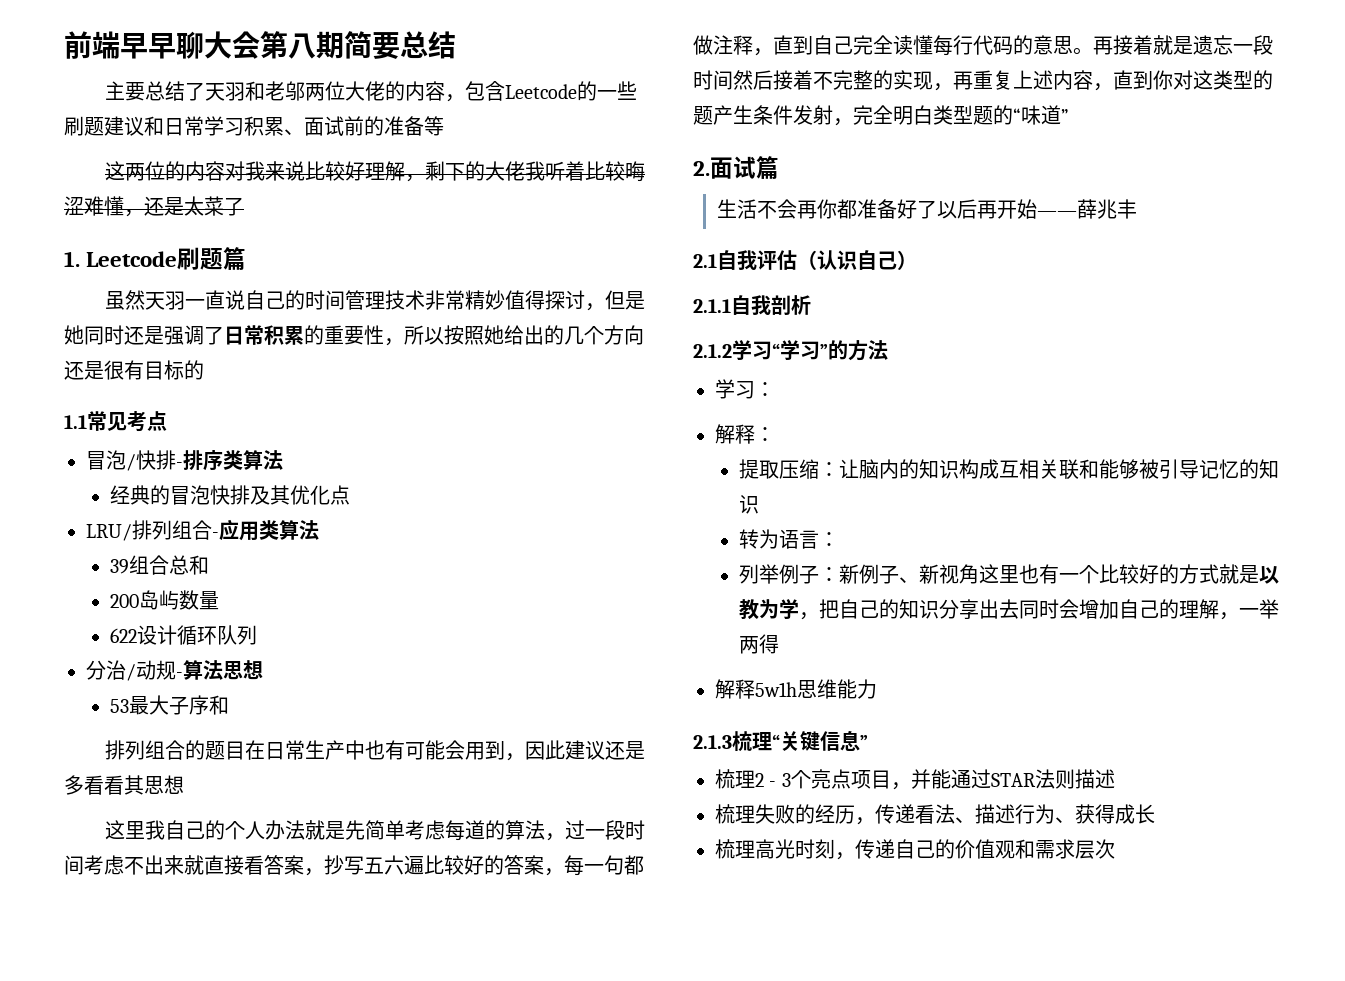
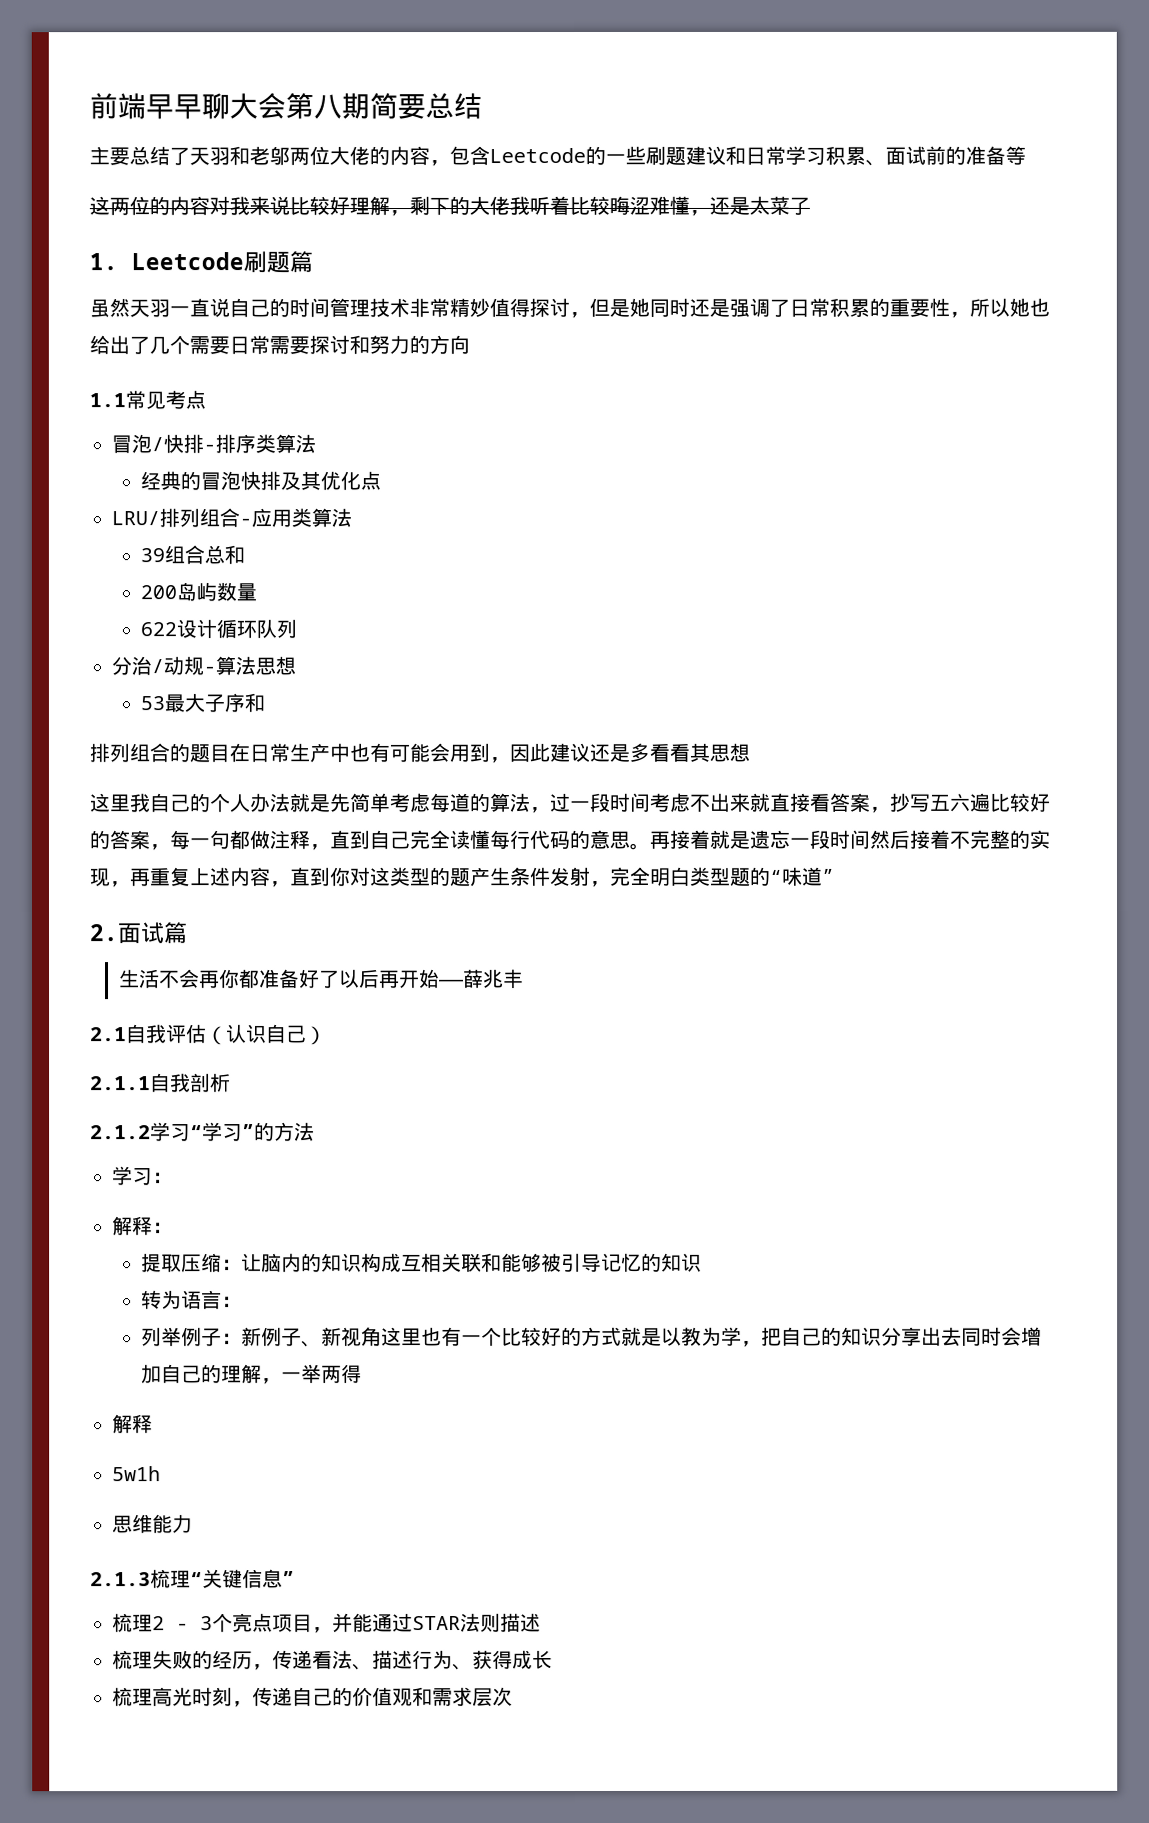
[444,325,644,345] [64,360,204,380] 按照她给出的几个方向还是很有目标的 -> [1009,297,1050,317] [89,335,470,355] 她也给出了几个需要日常需要探讨和努力的方向
(755, 689) none -> (153, 1424) //
(797, 689) none -> (161, 1474) //

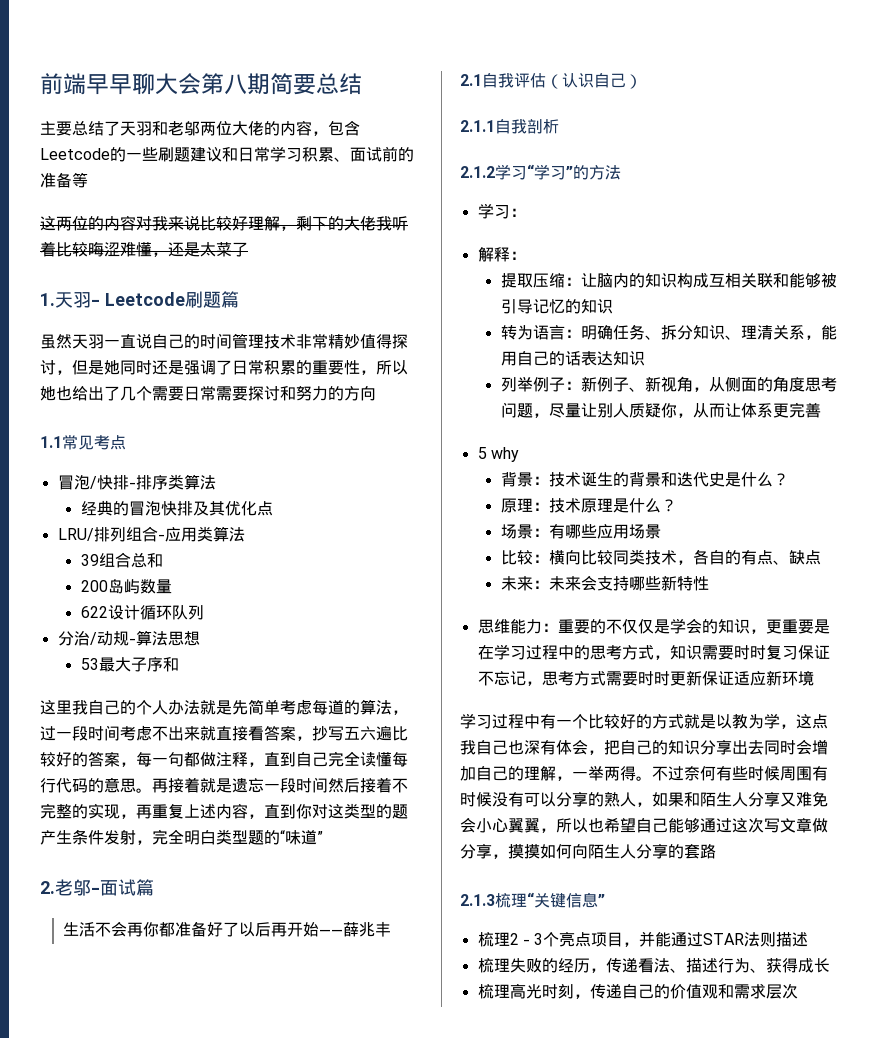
(118, 262) none -> [55,292,100,308] 天羽-
[89,742,750,764] // 排列组合的题目在日常生产中也有可能会用到，因此建议还是多看看其思想 -> (179, 664) none
(119, 933) none -> [55,879,100,896] 老邬-
(242, 1302) none -> [580,324,837,340] [500,351,645,366] 明确任务、拆分知识、理清关系，能用自己的话表达知识
[380,1327,442,1347] 这里也 -> [692,376,837,392] [500,402,821,418] [477,447,519,462] [500,472,789,487] [500,498,677,513] [500,524,661,539] [500,549,821,565] [500,575,709,591] [477,618,830,634] [477,644,830,660] [477,670,814,686] [460,713,540,729] ，从侧面的角度思考问题，尽量让别人质疑你，从而让体系更完善 // 5 why // 背景：技术诞生的背景和迭代史是什么？ // 原理：技术原理是什么？ // 场景：有哪些应用场景 // 比较：横向比较同类技术，各自的有点、缺点 // 未来：未来会支持哪些新特性 // 思维能力：重要的不仅仅是学会的知识，更重要是在学习过程中的思考方式，知识需要时时复习保证不忘记，思考方式需要时时更新保证适应新环境 // 学习过程中
(762, 1343) none -> [796,714,828,729] [460,739,604,755] 这点我自己也深有体会，
[112,1414,153,1434] [112,1466,161,1482] [112,1514,193,1534] // 解释 // 5w1h // 思维能力 -> [636,765,828,781] [460,791,828,807] [460,817,828,833] [460,844,716,859] 。不过奈何有些时候周围有时候没有可以分享的熟人，如果和陌生人分享又难免会小心翼翼，所以也希望自己能够通过这次写文章做分享，摸摸如何向陌生人分享的套路

